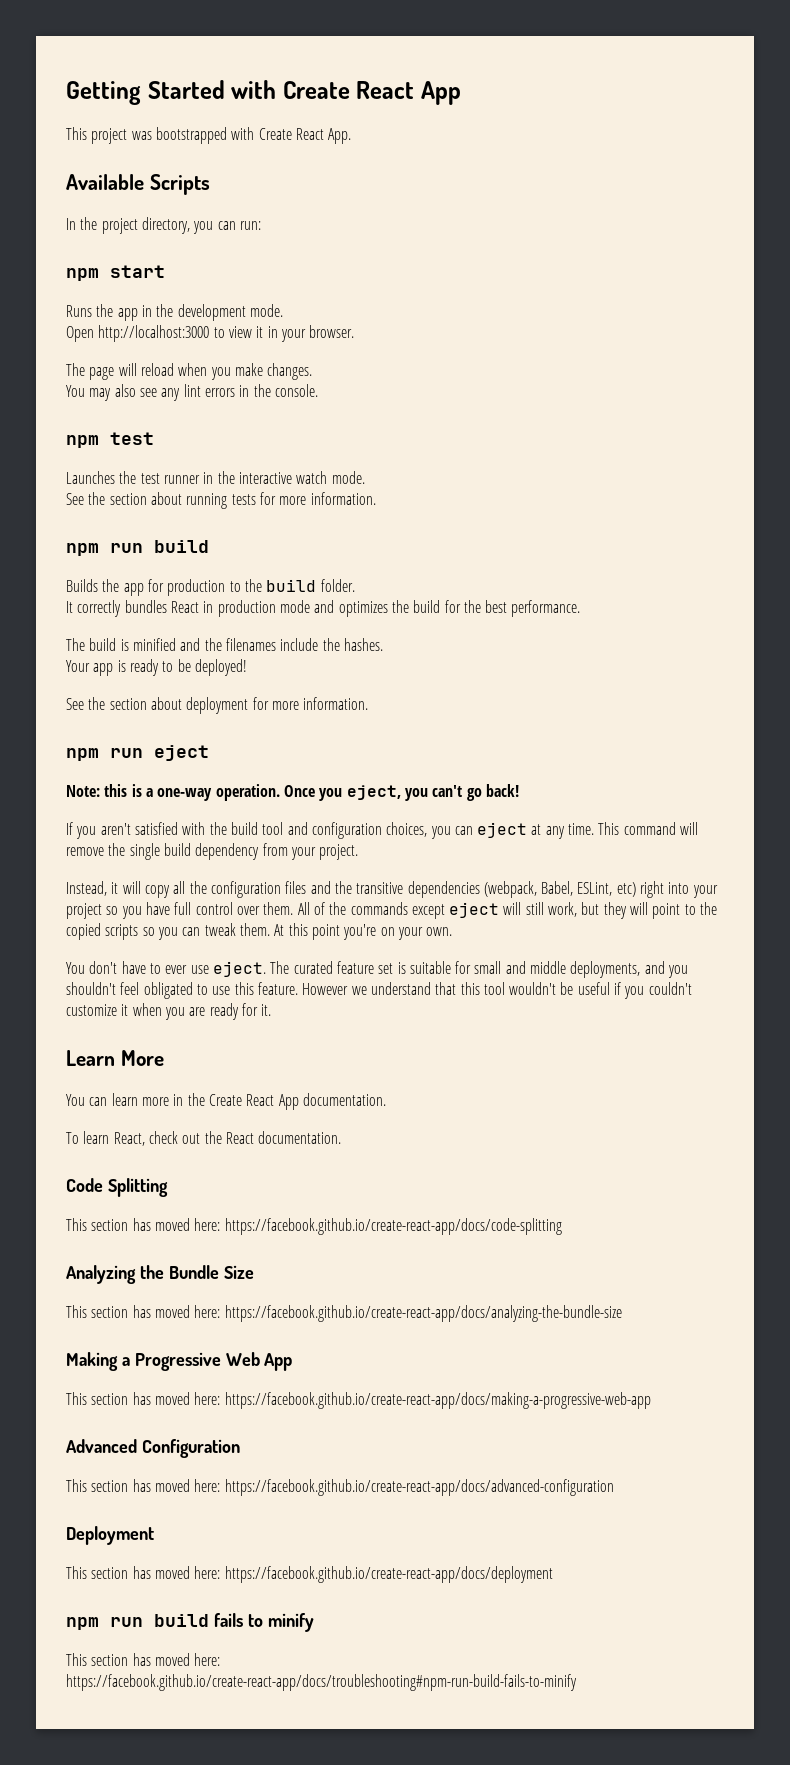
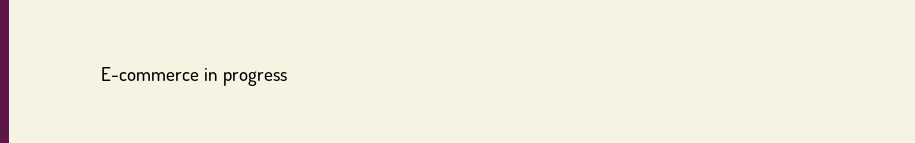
[66,80,462,105] [66,127,352,144] [66,174,210,195] [66,217,261,234] [66,265,165,281] [66,304,283,321] [66,325,355,342] [66,363,313,380] [66,384,318,401] [66,432,154,448] [66,471,365,484] [66,492,376,509] [66,540,209,556] [66,579,355,596] [66,600,581,617] [66,638,383,651] [66,659,247,676] [66,697,369,714] [66,745,209,761] [66,784,519,801] [66,822,699,839] [66,843,359,860] [66,881,718,898] [66,902,718,919] [66,923,453,940] [66,961,689,978] [66,982,692,999] [66,1003,272,1020] [66,1050,164,1066] [66,1093,386,1110] [66,1131,342,1146] [66,1178,168,1197] [66,1218,562,1235] [66,1265,254,1284] [66,1305,622,1322] [66,1352,293,1371] [66,1392,651,1409] [66,1439,240,1458] [66,1479,614,1496] [66,1526,154,1545] [66,1566,553,1583] [66,1613,314,1632] [66,1653,221,1666] [66,1674,577,1691] Getting Started with Create React App // This project was bootstrapped with Create React App. // Available Scripts // In the project directory, you can run: // npm start // Runs the app in the development mode. // Open http://localhost:3000 to view it in your browser. // The page will reload when you make changes. // You may also see any lint errors in the console. // npm test // Launches the test runner in the interactive watch mode. // See the section about running tests for more information. // npm run build // Builds the app for production to the build folder. // It correctly bundles React in production mode and optimizes the build for the best performance. // The build is minified and the filenames include the hashes. // Your app is ready to be deployed! // See the section about deployment for more information. // npm run eject // Note: this is a one-way operation. Once you eject, you can't go back! // If you aren't satisfied with the build tool and configuration choices, you can eject at any time. This command will remove the single build dependency from your project. // Instead, it will copy all the configuration files and the transitive dependencies (webpack, Babel, ESLint, etc) right into your project so you have full control over them. All of the commands except eject will still work, but they will point to the copied scripts so you can tweak them. At this point you're on your own. // You don't have to ever use eject. The curated feature set is suitable for small and middle deployments, and you shouldn't feel obligated to use this feature. However we understand that this tool wouldn't be useful if you couldn't customize it when you are ready for it. // Learn More // You can learn more in the Create React App documentation. // To learn React, check out the React documentation. // Code Splitting // This section has moved here: https://facebook.github.io/create-react-app/docs/code-splitting // Analyzing the Bundle Size // This section has moved here: https://facebook.github.io/create-react-app/docs/analyzing-the-bundle-size // Making a Progressive Web App // This section has moved here: https://facebook.github.io/create-react-app/docs/making-a-progressive-web-app // Advanced Configuration // This section has moved here: https://facebook.github.io/create-react-app/docs/advanced-configuration // Deployment // This section has moved here: https://facebook.github.io/create-react-app/docs/deployment // npm run build fails to minify // This section has moved here: https://facebook.github.io/create-react-app/docs/troubleshooting#npm-run-build-fails-to-minify -> [101,67,288,86] E-commerce in progress

